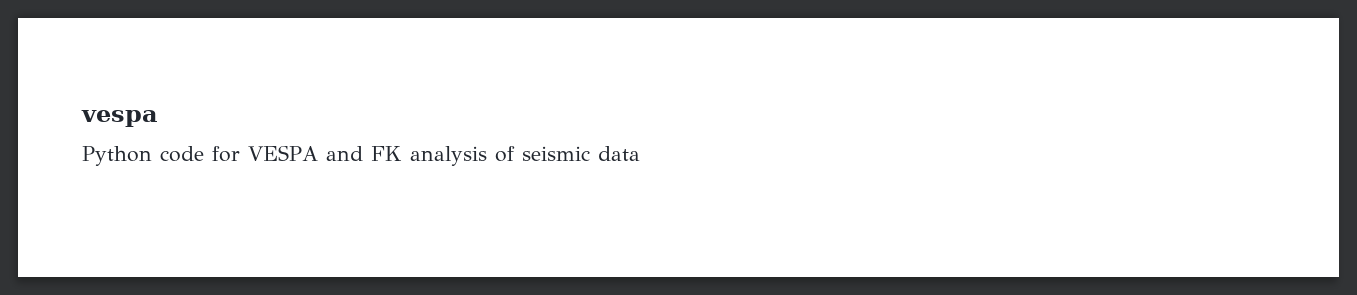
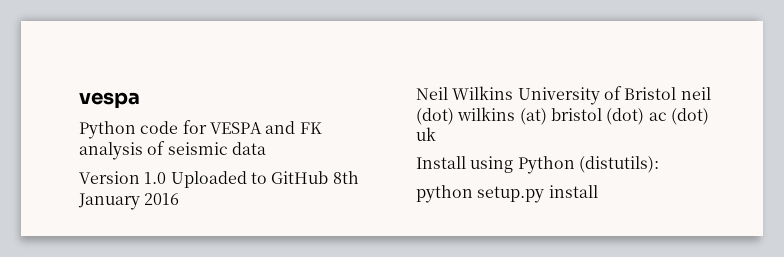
(640, 153) none -> [79,171,359,188] [78,193,180,210] [416,86,711,105] [416,107,709,125] [416,127,436,141] [416,156,659,174] [416,185,598,203] // Version 1.0 Uploaded to GitHub 8th January 2016 // Neil Wilkins University of Bristol neil (dot) wilkins (at) bristol (dot) ac (dot) uk // Install using Python (distutils): // python setup.py install

